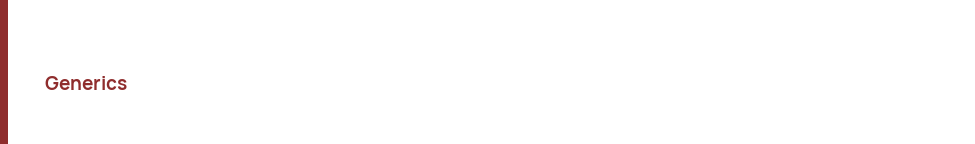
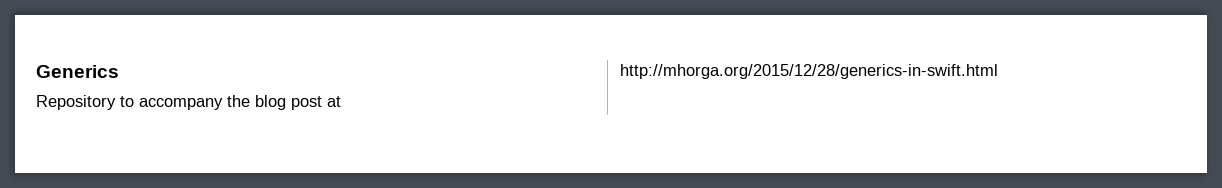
(127, 83) none -> [36,95,341,110] [620,64,998,79] // Repository to accompany the blog post at http://mhorga.org/2015/12/28/generics-in-swift.html

